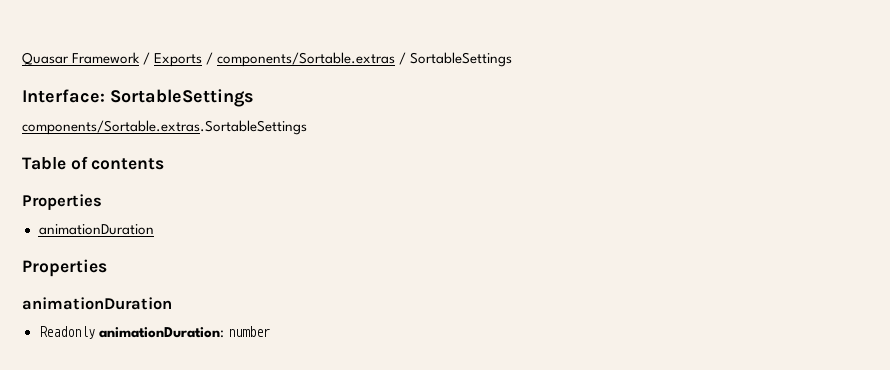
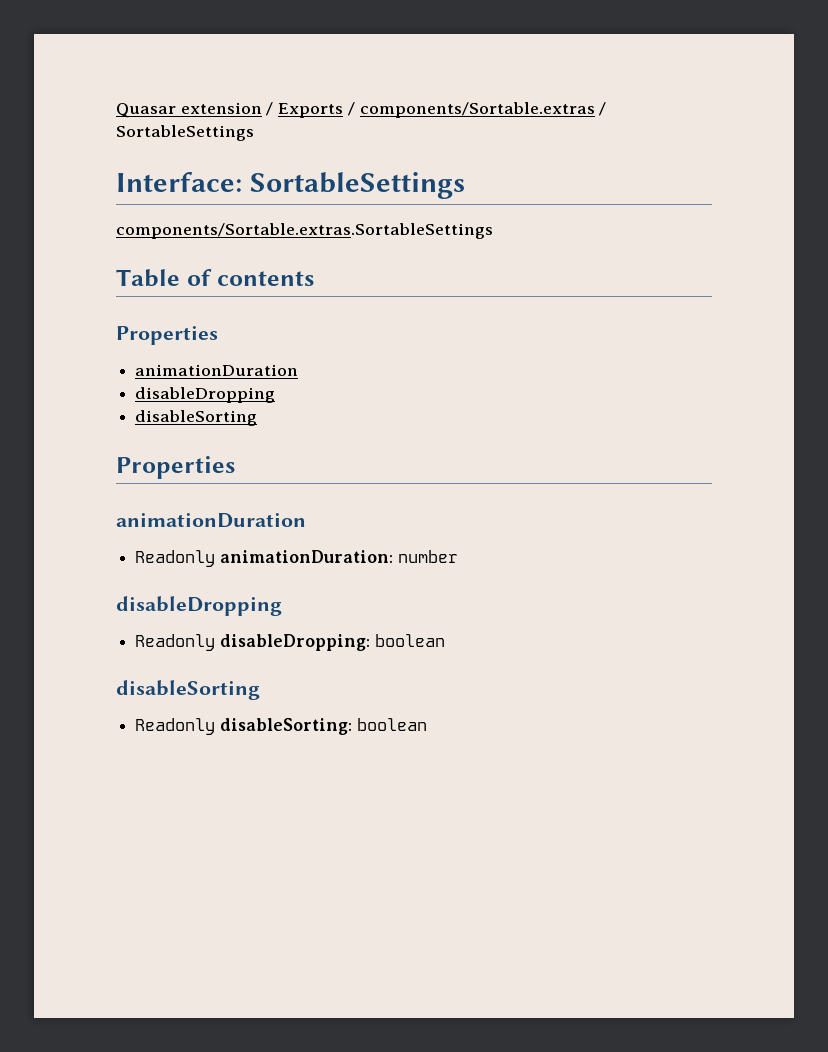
[72,52,141,64] Framework -> [180,102,262,114] extension
(154, 229) none -> [135,387,276,403] [135,410,258,426] // disableDropping // disableSorting
(270, 331) none -> [116,596,282,616] [135,634,445,651] [116,680,260,700] [135,718,427,735] // disableDropping // Readonly disableDropping: boolean // disableSorting // Readonly disableSorting: boolean

